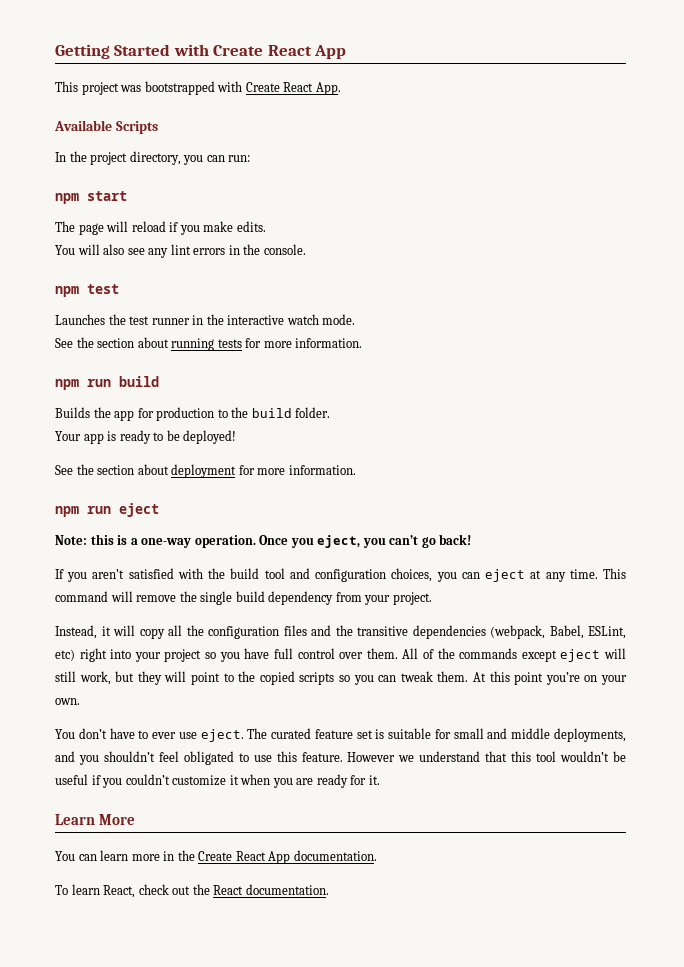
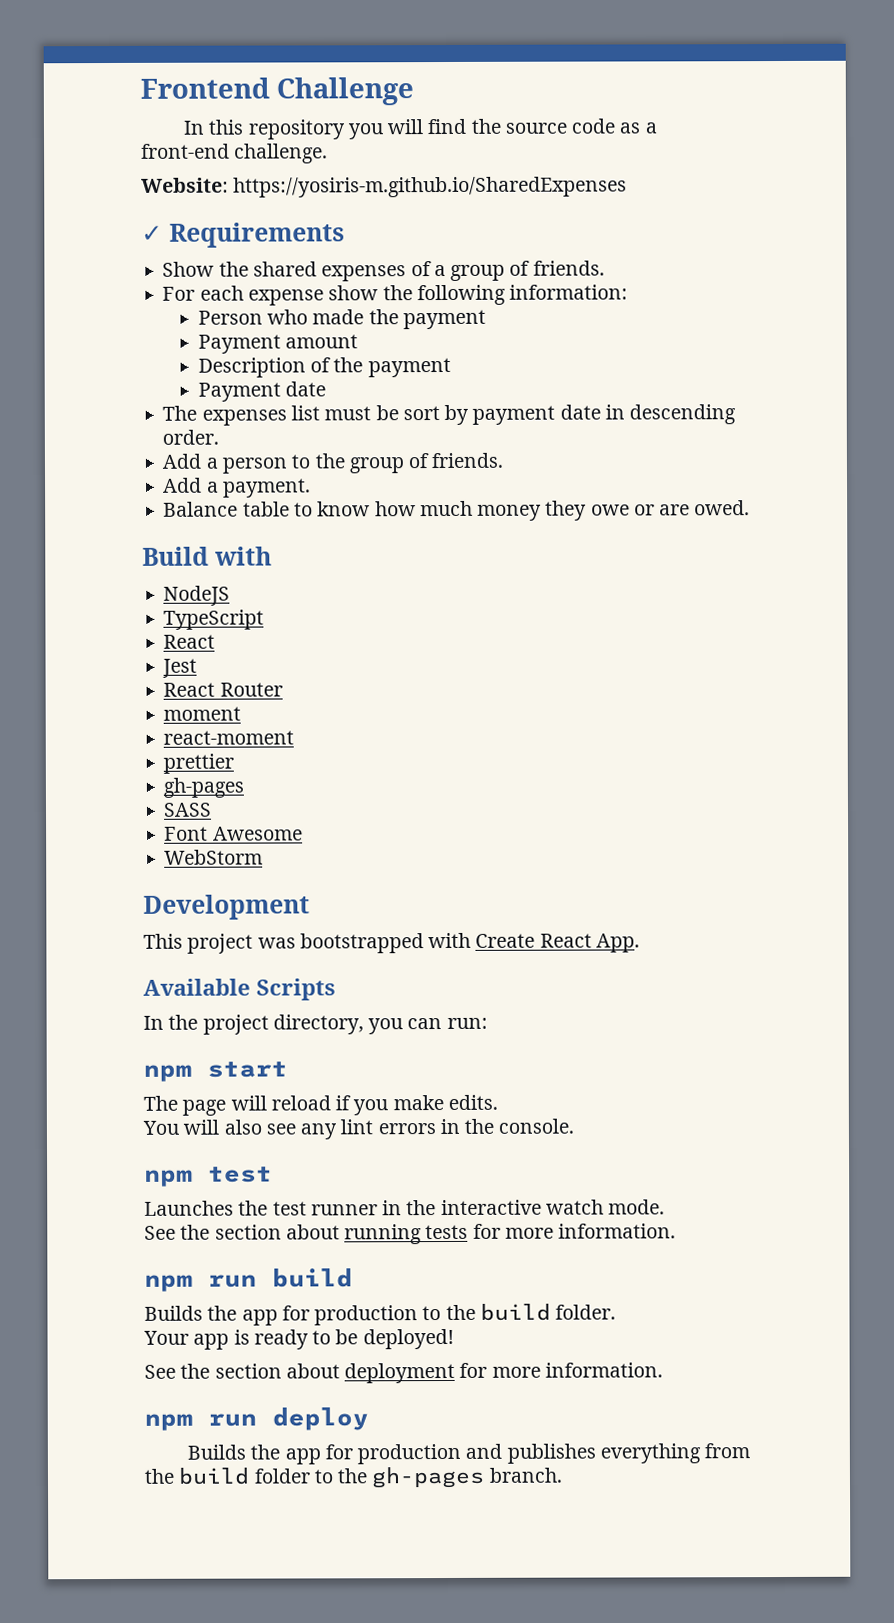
[55,44,347,59] Getting Started with Create React App -> [140,77,415,106] [183,118,657,140] [141,143,329,164] [141,176,628,198] [141,222,345,248] [162,260,605,282] [162,284,629,306] [197,309,486,330] [197,334,359,354] [197,357,451,378] [197,381,327,402] [162,404,737,426] [162,429,220,445] [162,452,504,474] [163,477,311,498] [163,500,751,521] [142,546,272,566] [163,585,231,606] [163,609,265,630] [163,634,216,649] [162,658,198,678] [163,682,283,697] [163,706,242,721] [163,730,295,745] [163,753,235,774] [163,777,245,798] [163,802,213,817] [164,826,303,841] [164,849,264,865] [143,894,310,920] Frontend Challenge // In this repository you will find the source code as a front-end challenge. // Website: https://yosiris-m.github.io/SharedExpenses // ✓ Requirements // Show the shared expenses of a group of friends. // For each expense show the following information: // Person who made the payment // Payment amount // Description of the payment // Payment date // The expenses list must be sort by payment date in descending order. // Add a person to the group of friends. // Add a payment. // Balance table to know how much money they owe or are owed. // Build with // NodeJS // TypeScript // React // Jest // React Router // moment // react-moment // prettier // gh-pages // SASS // Font Awesome // WebStorm // Development
[119,503,159,517] [55,534,472,548] [55,568,627,582] [55,591,432,605] [55,625,626,639] [55,648,626,662] [55,671,628,685] [55,698,80,705] [55,728,626,742] [55,751,626,765] [55,774,380,788] [55,814,136,825] [55,850,377,864] [55,884,329,898] eject // Note: this is a one-way operation. Once you eject, you can’t go back! // If you aren’t satisfied with the build tool and configuration choices, you can eject at any time. This command will remove the single build dependency from your project. // Instead, it will copy all the configuration files and the transitive dependencies (webpack, Babel, ESLint, etc) right into your project so you have full control over them. All of the commands except eject will still work, but they will point to the copied scripts so you can tweak them. At this point you’re on your own. // You don’t have to ever use eject. The curated feature set is suitable for small and middle deployments, and you shouldn’t feel obligated to use this feature. However we understand that this tool wouldn’t be useful if you couldn’t customize it when you are ready for it. // Learn More // You can learn more in the Create React App documentation. // To learn React, check out the React documentation. -> [272,1407,369,1431] [187,1443,751,1465] [144,1466,562,1489] deploy // Builds the app for production and publishes everything from the build folder to the gh-pages branch.

